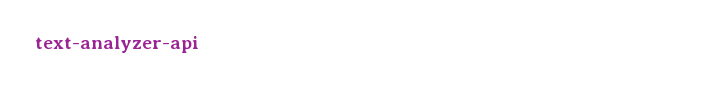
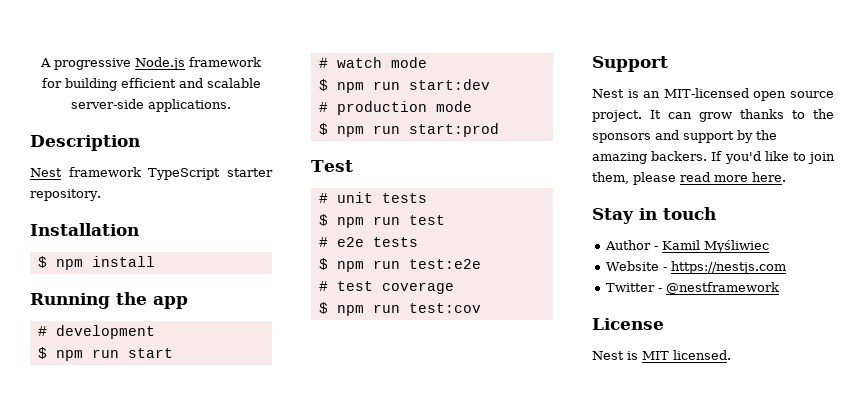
[35,36,199,53] text-analyzer-api -> [40,57,261,70] [41,78,261,91] [71,99,231,112] [30,135,140,151] [30,167,273,180] [30,189,101,201] [30,223,139,236] [37,256,155,270] [30,292,188,309] [37,325,155,339] [37,347,173,361] [318,57,427,68] [318,79,490,93] [318,101,472,115] [318,123,499,137] [311,160,353,172] [318,192,427,203] [318,214,445,228] [318,237,418,247] [318,258,481,272] [318,281,454,294] [318,302,481,316] [592,56,668,72] [592,88,834,101] [592,109,834,122] [592,130,777,143] [592,151,835,164] [592,172,786,185] [592,207,716,224] [605,240,770,253] [606,261,787,274] [606,282,780,294] [592,318,664,330] [592,350,731,360] A progressive Node.js framework for building efficient and scalable server-side applications. // Description // Nest framework TypeScript starter repository. // Installation // $ npm install // Running the app // # development // $ npm run start // # watch mode // $ npm run start:dev // # production mode // $ npm run start:prod // Test // # unit tests // $ npm run test // # e2e tests // $ npm run test:e2e // # test coverage // $ npm run test:cov // Support // Nest is an MIT-licensed open source project. It can grow thanks to the sponsors and support by the amazing backers. If you'd like to join them, please read more here. // Stay in touch // Author - Kamil Myśliwiec // Website - https://nestjs.com // Twitter - @nestframework // License // Nest is MIT licensed.

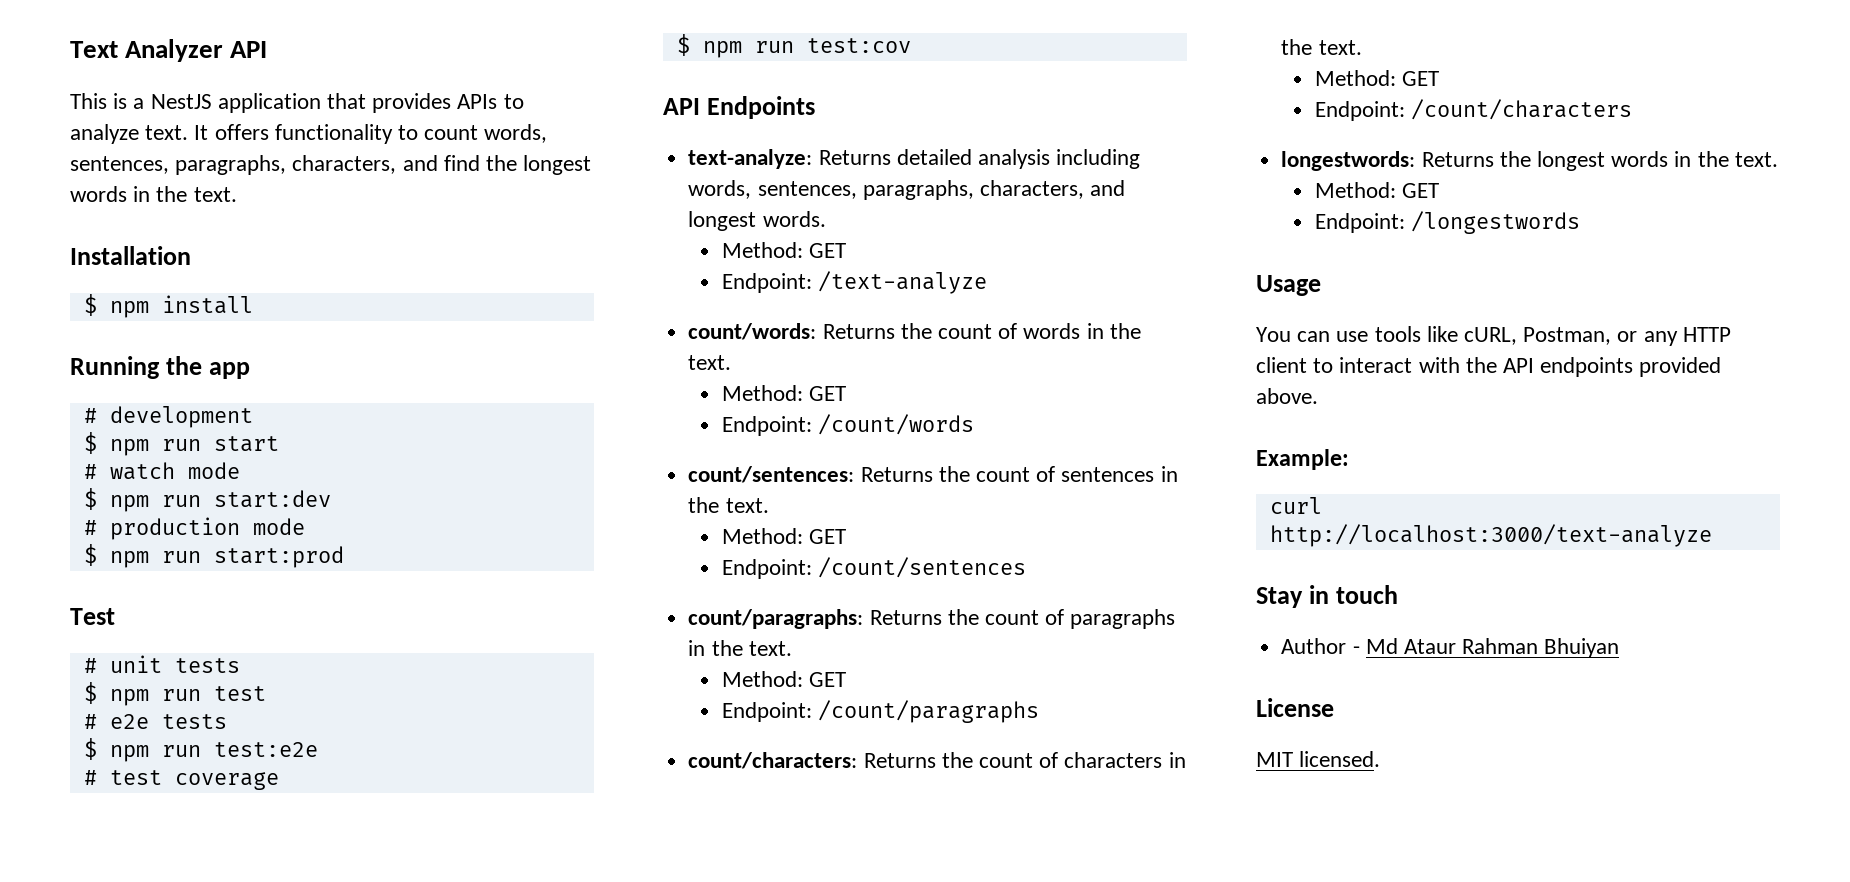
[40,57,261,70] [41,78,261,91] [71,99,231,112] [30,135,140,151] [30,167,273,180] [30,189,101,201] A progressive Node.js framework for building efficient and scalable server-side applications. // Description // Nest framework TypeScript starter repository. -> [70,39,268,62] [70,93,524,113] [70,124,548,144] [70,155,592,175] [70,186,237,202] Text Analyzer API // This is a NestJS application that provides APIs to analyze text. It offers functionality to count words, sentences, paragraphs, characters, and find the longest words in the text.
[592,56,668,72] [592,88,834,101] [592,109,834,122] [592,130,777,143] [592,151,835,164] [592,172,786,185] Support // Nest is an MIT-licensed open source project. It can grow thanks to the sponsors and support by the amazing backers. If you'd like to join them, please read more here. -> [663,96,815,119] [688,149,1141,169] [688,180,1126,200] [688,211,826,231] [722,242,847,258] [722,271,988,294] [688,323,1141,340] [688,355,732,370] [722,385,847,401] [722,414,975,436] [688,466,1178,483] [688,497,769,513] [722,528,847,544] [722,557,1027,579] [688,609,1176,629] [688,640,792,656] [722,671,847,687] [722,700,1040,723] [688,752,1186,769] [1281,39,1362,55] [1315,70,1440,86] [1315,99,1633,121] [1281,151,1778,171] [1315,182,1440,198] [1315,211,1581,234] [1256,275,1321,296] [1256,326,1731,346] [1256,357,1722,377] [1256,388,1318,404] [1256,449,1349,470] [1269,497,1322,514] [1269,524,1712,547] API Endpoints // text-analyze: Returns detailed analysis including words, sentences, paragraphs, characters, and longest words. // Method: GET // Endpoint: /text-analyze // count/words: Returns the count of words in the text. // Method: GET // Endpoint: /count/words // count/sentences: Returns the count of sentences in the text. // Method: GET // Endpoint: /count/sentences // count/paragraphs: Returns the count of paragraphs in the text. // Method: GET // Endpoint: /count/paragraphs // count/characters: Returns the count of characters in the text. // Method: GET // Endpoint: /count/characters // longestwords: Returns the longest words in the text. // Method: GET // Endpoint: /longestwords // Usage // You can use tools like cURL, Postman, or any HTTP client to interact with the API endpoints provided above. // Example: // curl http://localhost:3000/text-analyze
[662,240,770,253] [606,261,787,274] [606,282,780,294] Kamil Myśliwiec // Website - https://nestjs.com // Twitter - @nestframework -> [1365,638,1620,658] Md Ataur Rahman Bhuiyan
[592,351,638,360] Nest is -> (1334, 707) none

